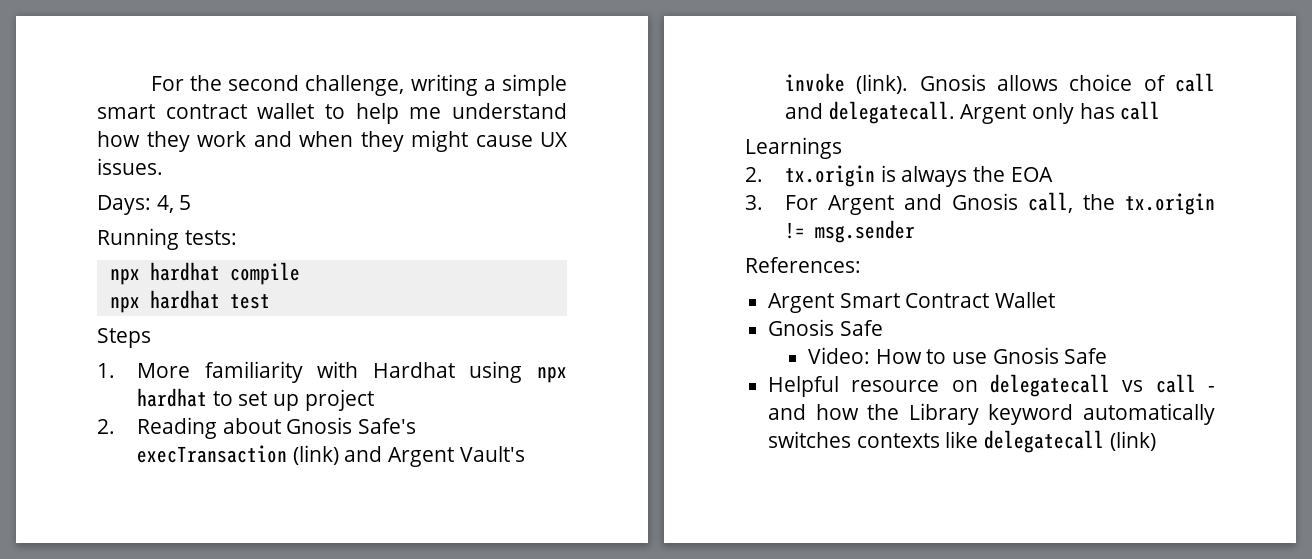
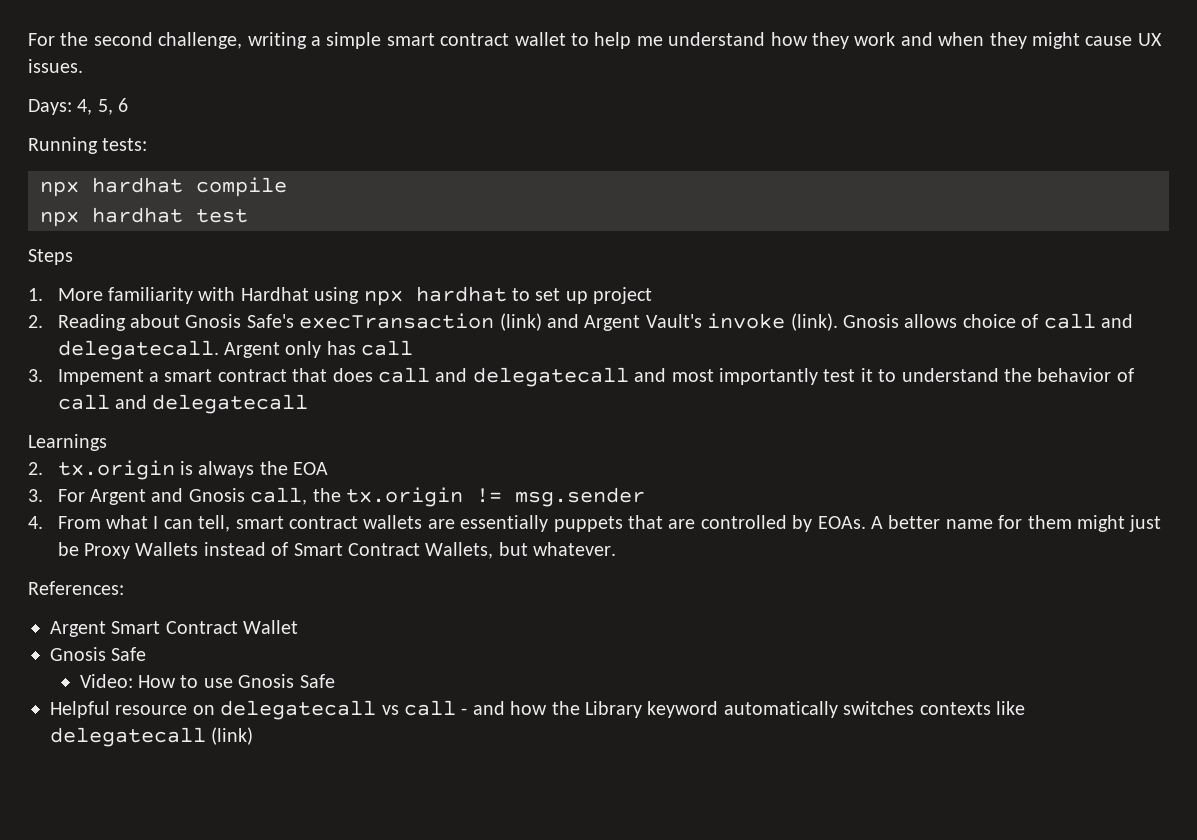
[179,195,192,210] 5 -> [97,98,129,115] 5, 6
(1161, 110) none -> [28,367,1134,387] [57,394,309,414] // 3. Impement a smart contract that does call and delegatecall and most importantly test it to understand the behavior of call and delegatecall
(915, 231) none -> [28,515,1162,532] [57,542,617,559] // 4. From what I can tell, smart contract wallets are essentially puppets that are controlled by EOAs. A better name for them might just be Proxy Wallets instead of Smart Contract Wallets, but whatever.

